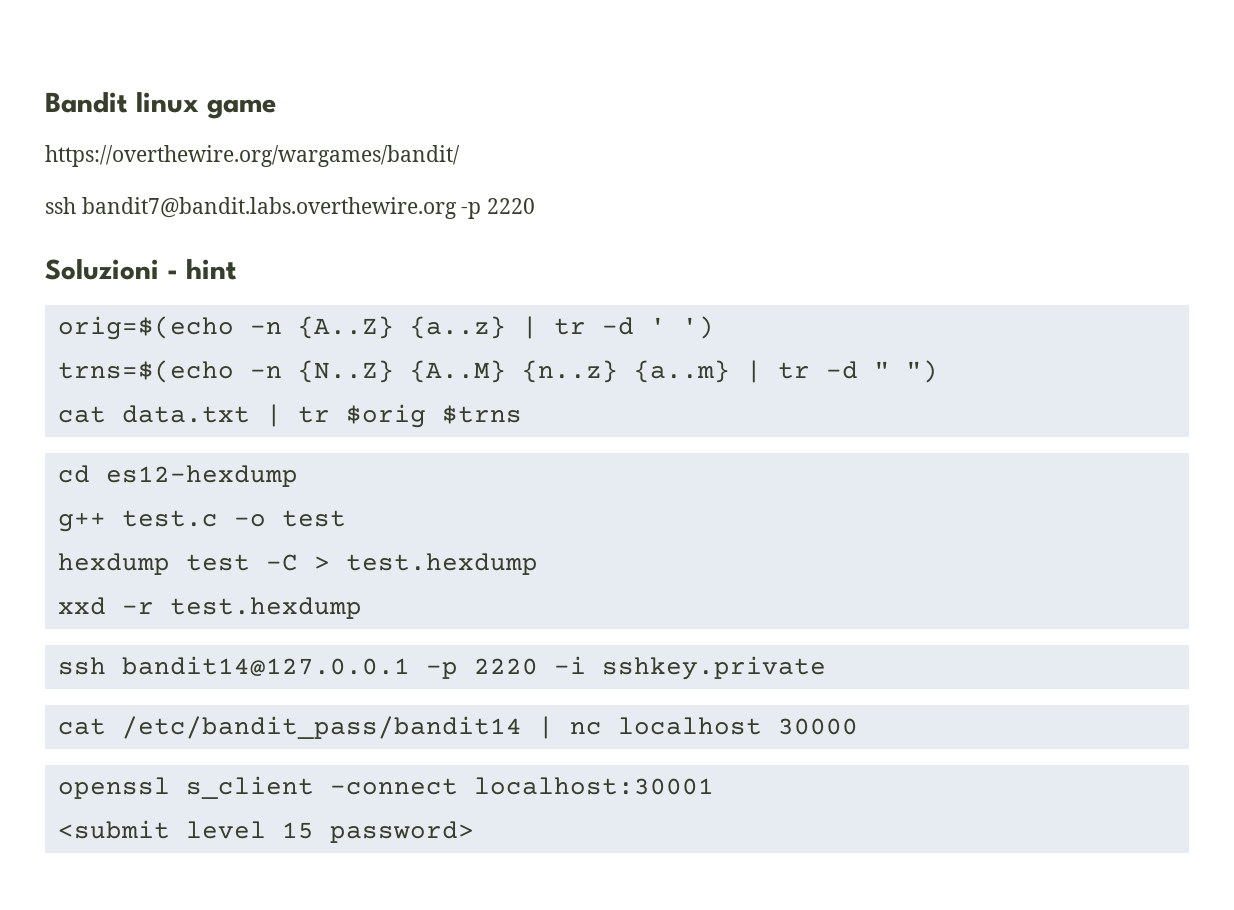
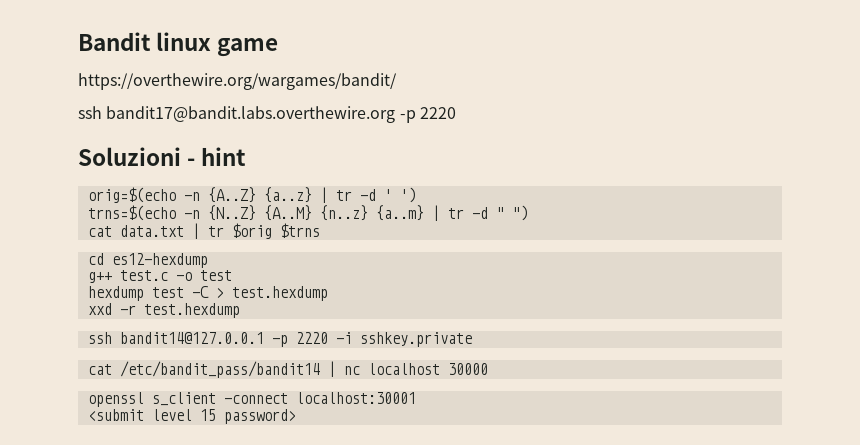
[81,197,457,219] bandit7@bandit.labs.overthewire.org -> [106,106,396,123] bandit17@bandit.labs.overthewire.org

